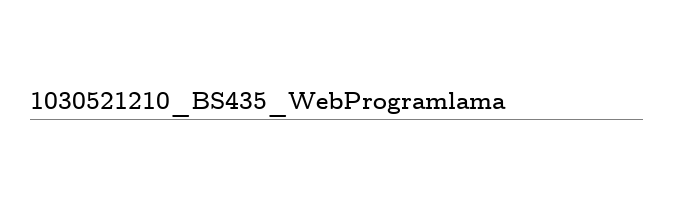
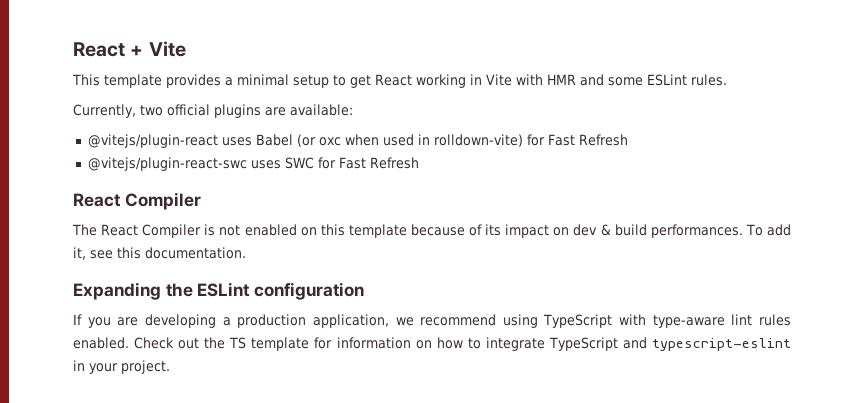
[30,91,506,117] 1030521210_BS435_WebProgramlama -> [73,41,186,57] [72,74,727,88] [73,104,353,118] [87,134,628,148] [87,157,419,171] [73,192,201,210] [72,224,792,238] [73,247,246,260] [73,282,365,300] [73,314,791,328] [73,337,791,351] [73,360,170,374] React + Vite // This template provides a minimal setup to get React working in Vite with HMR and some ESLint rules. // Currently, two official plugins are available: // @vitejs/plugin-react uses Babel (or oxc when used in rolldown-vite) for Fast Refresh // @vitejs/plugin-react-swc uses SWC for Fast Refresh // React Compiler // The React Compiler is not enabled on this template because of its impact on dev & build performances. To add it, see this documentation. // Expanding the ESLint configuration // If you are developing a production application, we recommend using TypeScript with type-aware lint rules enabled. Check out the TS template for information on how to integrate TypeScript and typescript-eslint in your project.

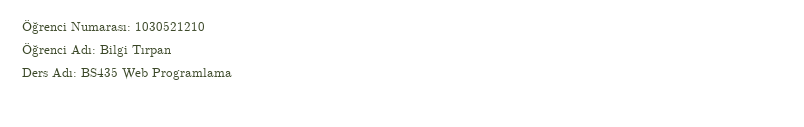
[73,41,186,57] [72,74,727,88] [73,104,353,118] [87,134,628,148] [87,157,419,171] [73,192,201,210] [72,224,792,238] [73,247,246,260] [73,282,365,300] [73,314,791,328] [73,337,791,351] [73,360,170,374] React + Vite // This template provides a minimal setup to get React working in Vite with HMR and some ESLint rules. // Currently, two official plugins are available: // @vitejs/plugin-react uses Babel (or oxc when used in rolldown-vite) for Fast Refresh // @vitejs/plugin-react-swc uses SWC for Fast Refresh // React Compiler // The React Compiler is not enabled on this template because of its impact on dev & build performances. To add it, see this documentation. // Expanding the ESLint configuration // If you are developing a production application, we recommend using TypeScript with type-aware lint rules enabled. Check out the TS template for information on how to integrate TypeScript and typescript-eslint in your project. -> [22,20,205,34] [22,43,171,57] [22,67,232,80] Öğrenci Numarası: 1030521210 // Öğrenci Adı: Bilgi Tırpan // Ders Adı: BS435 Web Programlama

